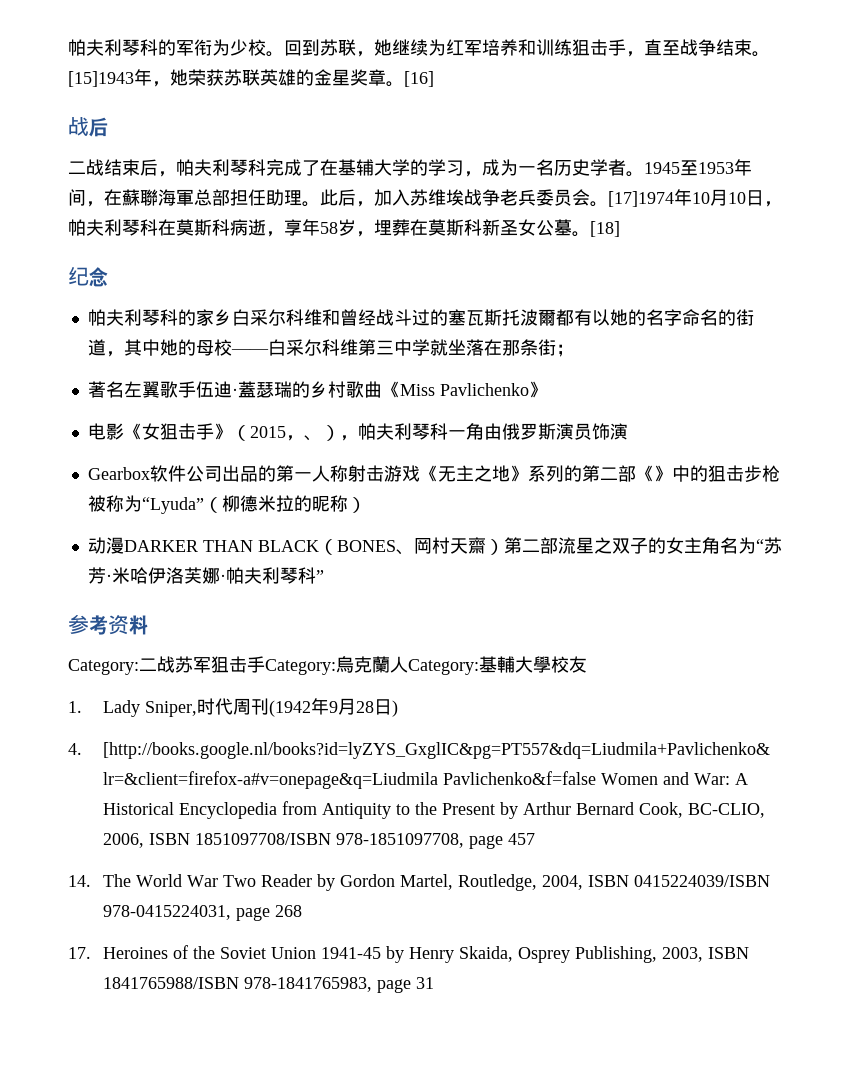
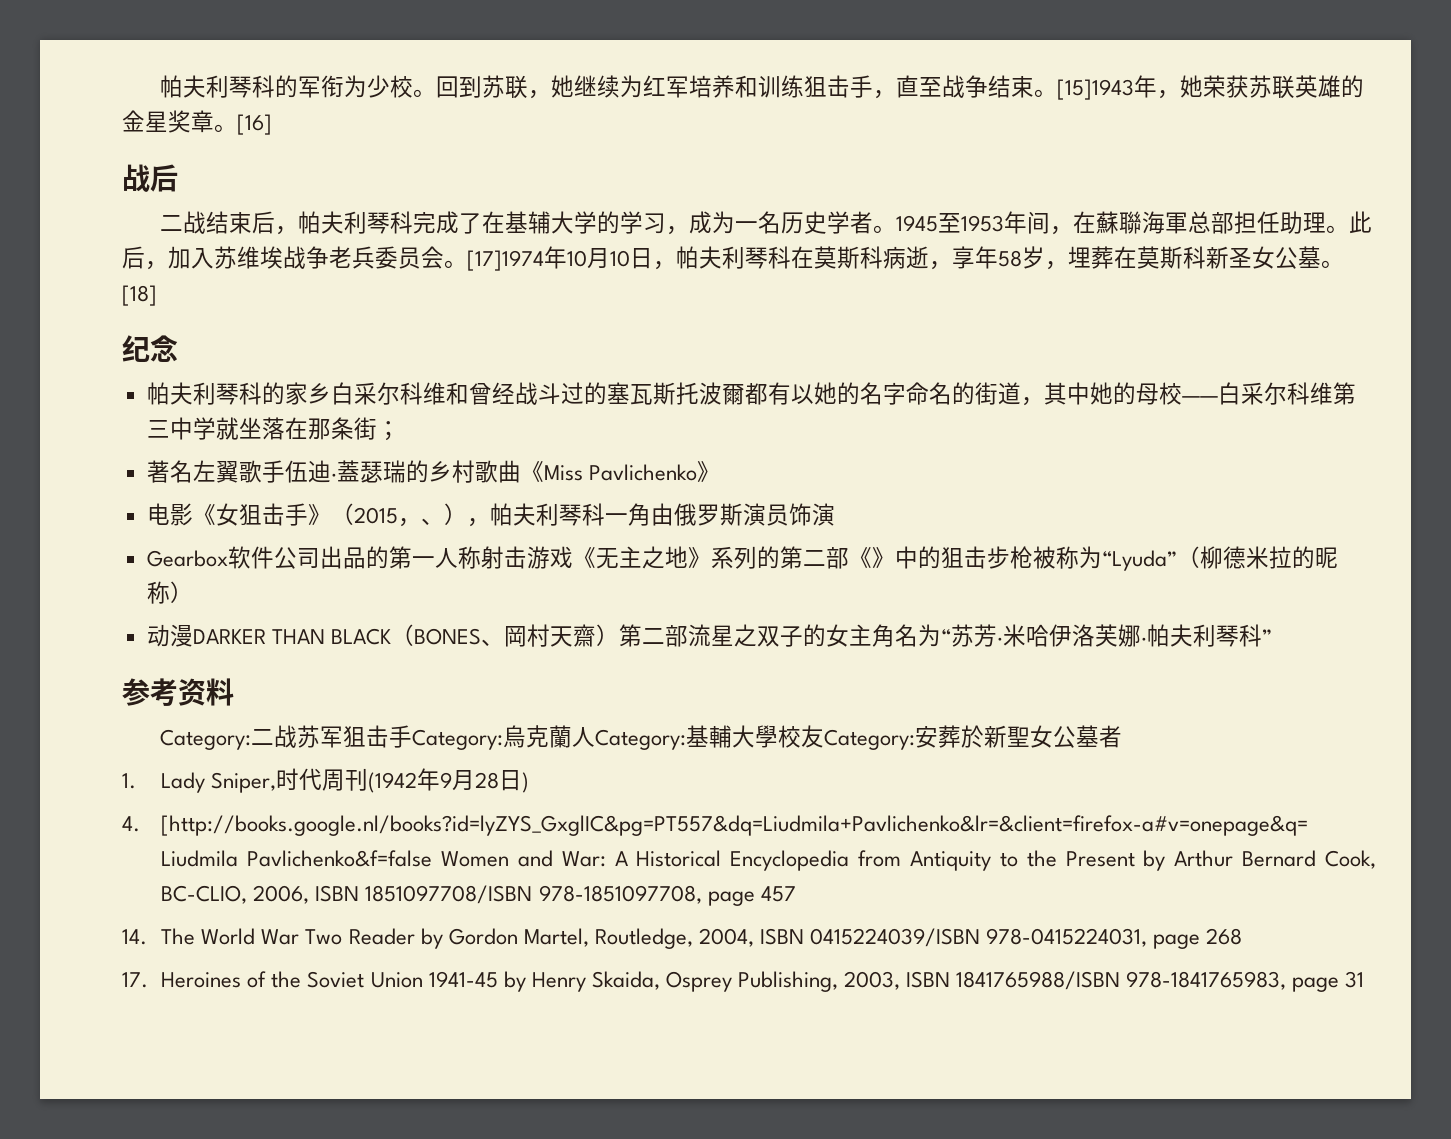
(587, 664) none -> [823,725,1122,750] Category:安葬於新聖女公墓者

